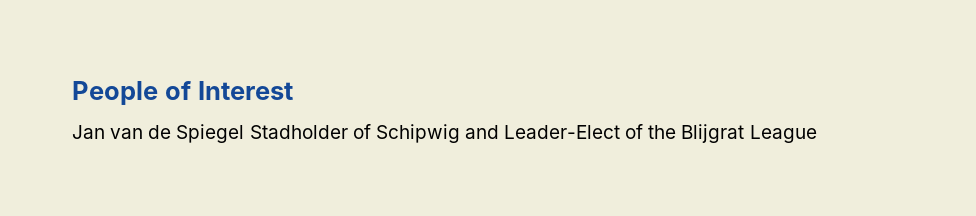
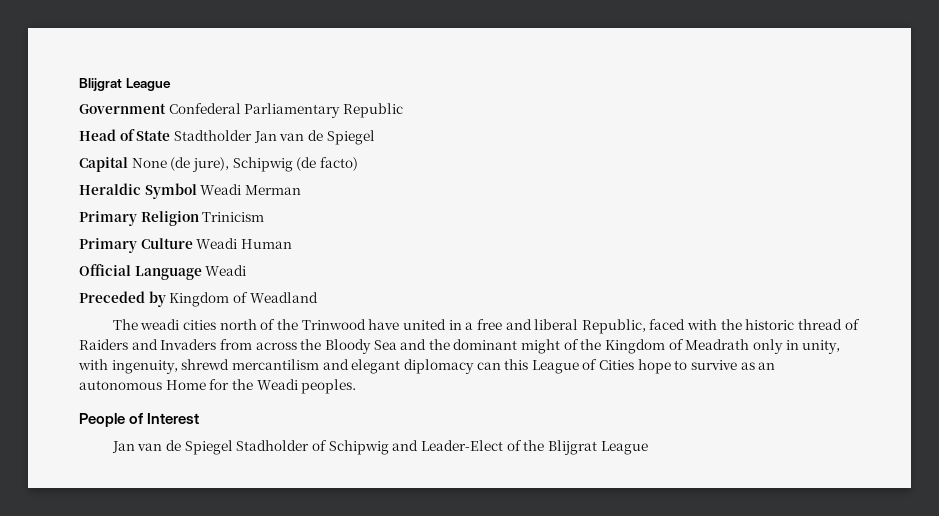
(72, 93) none -> [79,78,171,91] [79,103,403,118] [79,129,375,145] [79,157,358,172] [79,183,301,199] [79,211,265,226] [79,238,292,253] [79,264,247,280] [79,291,318,307] [112,319,860,334] [79,339,841,354] [78,359,776,374] [79,379,357,394] Blijgrat League // Government Confederal Parliamentary Republic // Head of State Stadtholder Jan van de Spiegel // Capital None (de jure), Schipwig (de facto) // Heraldic Symbol Weadi Merman // Primary Religion Trinicism // Primary Culture Weadi Human // Official Language Weadi // Preceded by Kingdom of Weadland // The weadi cities north of the Trinwood have united in a free and liberal Republic, faced with the historic thread of Raiders and Invaders from across the Bloody Sea and the dominant might of the Kingdom of Meadrath only in unity, with ingenuity, shrewd mercantilism and elegant diplomacy can this League of Cities hope to survive as an autonomous Home for the Weadi peoples. //

